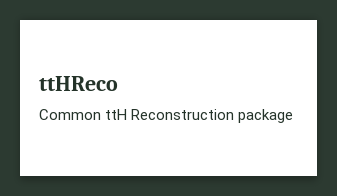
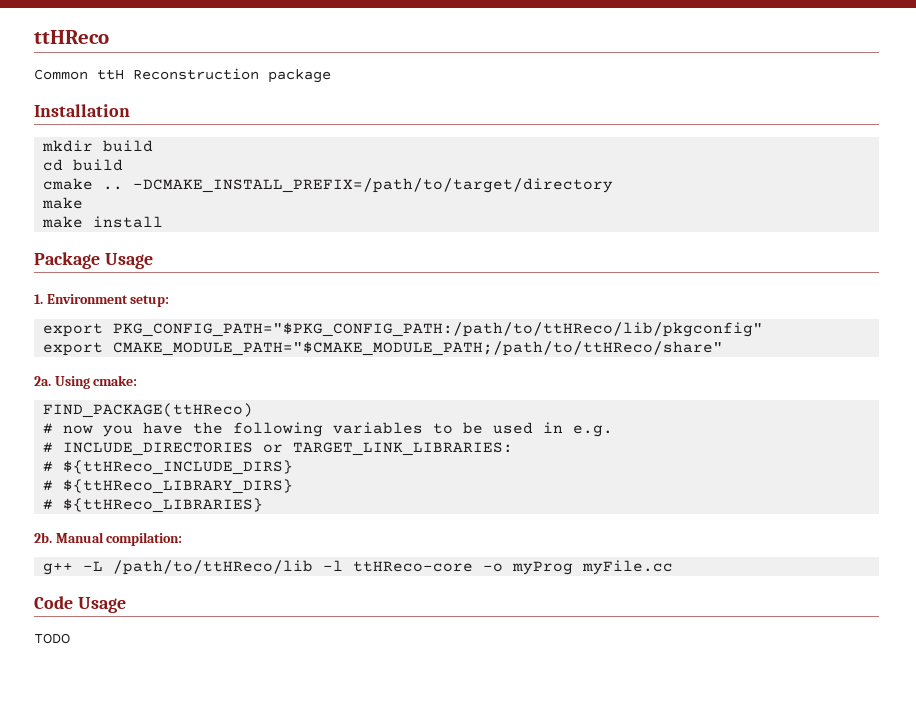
(294, 116) none -> [34,104,130,117] [42,140,154,152] [43,159,124,171] [43,178,614,193] [42,197,84,209] [42,216,164,228] [34,252,153,269] [34,294,170,307] [43,322,764,337] [43,341,724,356] [34,375,138,389] [43,403,254,418] [43,422,614,437] [43,442,514,456] [43,460,294,475] [43,479,294,494] [43,498,264,513] [34,532,183,546] [43,560,674,575] [34,596,126,613] [34,633,70,644] // Installation // mkdir build // cd build // cmake .. -DCMAKE_INSTALL_PREFIX=/path/to/target/directory // make // make install // Package Usage // 1. Environment setup: // export PKG_CONFIG_PATH="$PKG_CONFIG_PATH:/path/to/ttHReco/lib/pkgconfig" // export CMAKE_MODULE_PATH="$CMAKE_MODULE_PATH;/path/to/ttHReco/share" // 2a. Using cmake: // FIND_PACKAGE(ttHReco) // # now you have the following variables to be used in e.g. // # INCLUDE_DIRECTORIES or TARGET_LINK_LIBRARIES: // # ${ttHReco_INCLUDE_DIRS} // # ${ttHReco_LIBRARY_DIRS} // # ${ttHReco_LIBRARIES} // 2b. Manual compilation: // g++ -L /path/to/ttHReco/lib -l ttHReco-core -o myProg myFile.cc // Code Usage // TODO

